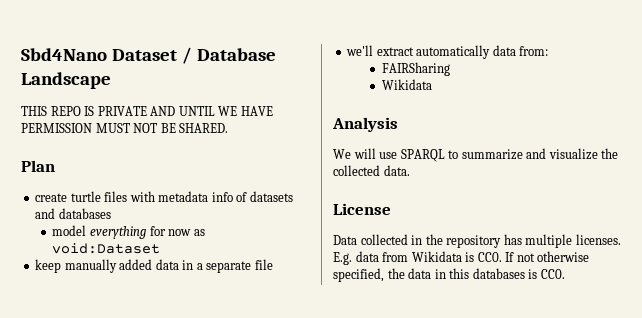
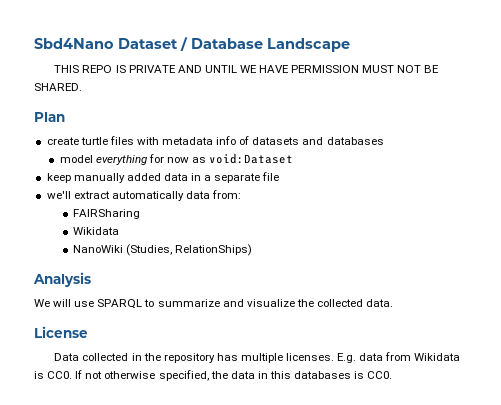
(432, 84) none -> [72,244,253,256] // NanoWiki (Studies, RelationShips)

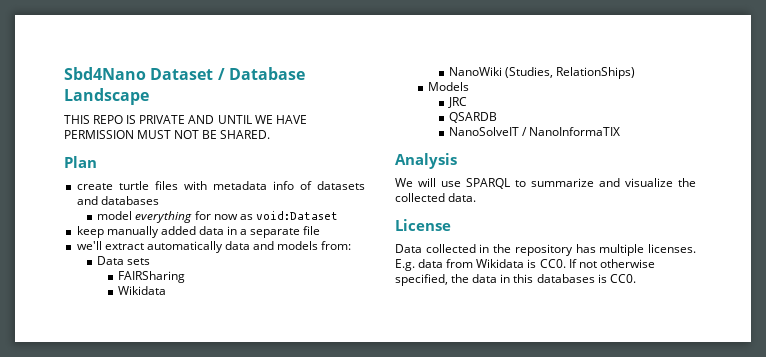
(210, 195) none -> [253,241,319,250] and models
(242, 194) none -> [97,256,151,265] // Data sets
(253, 250) none -> [428,82,470,91] [448,97,468,108] [449,112,498,123] [449,127,621,136] // Models // JRC // QSARDB // NanoSolveIT / NanoInformaTIX

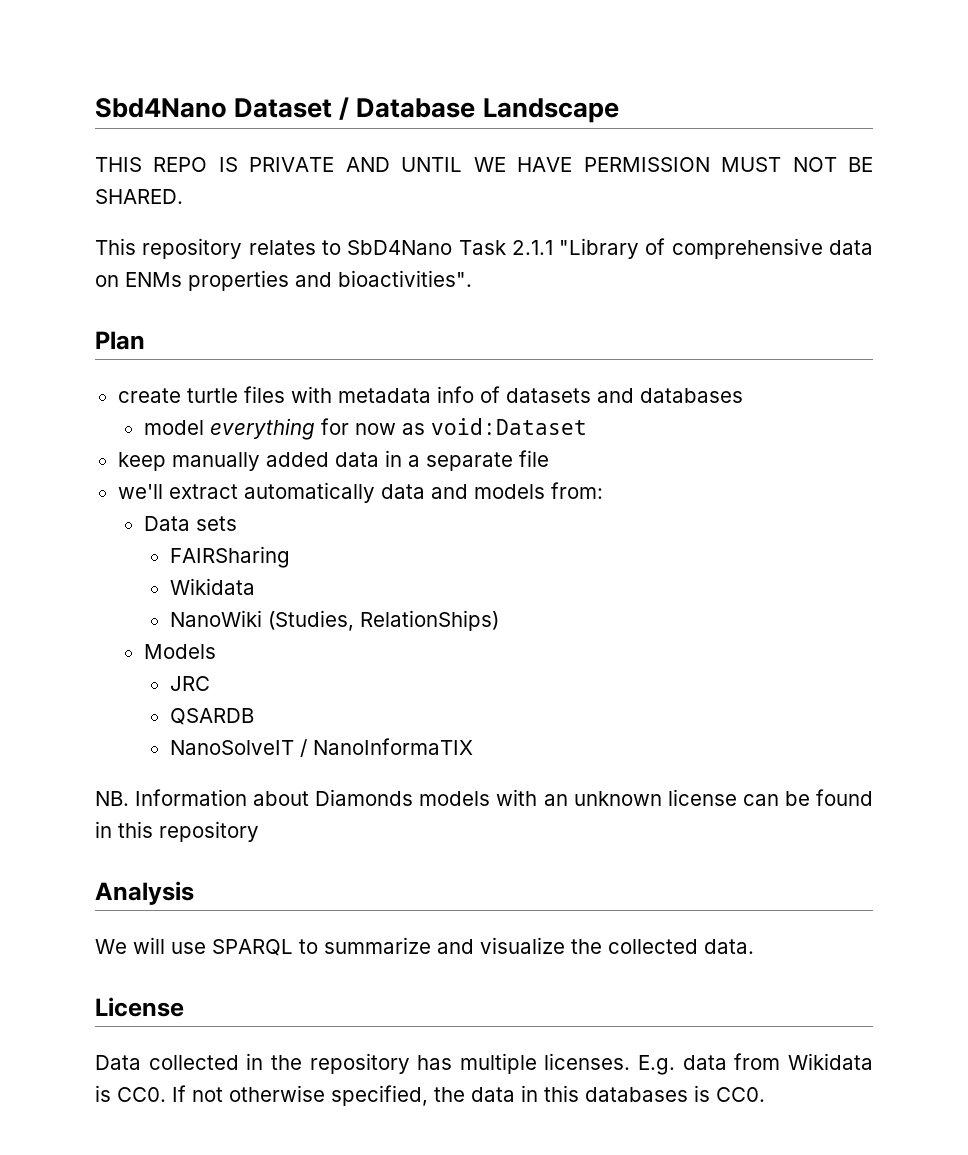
(271, 134) none -> [95,238,873,259] [95,270,472,291] // This repository relates to SbD4Nano Task 2.1.1 "Library of comprehensive data on ENMs properties and bioactivities".
(621, 131) none -> [95,789,873,806] [95,821,259,842] // NB. Information about Diamonds models with an unknown license can be found in this repository

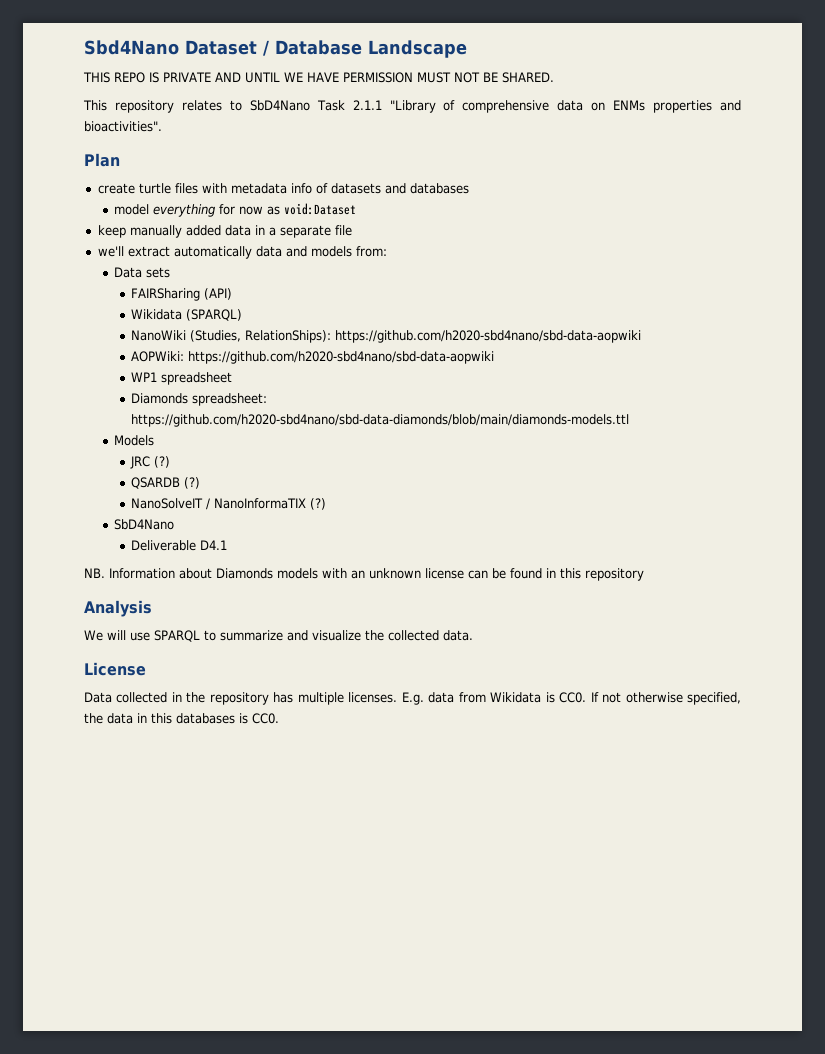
[169,578,255,595] // Wikidata -> [203,288,232,300] [130,309,242,321] (API) // Wikidata (SPARQL)
[359,610,499,631] RelationShips) -> [244,330,641,343] [130,351,494,364] [130,372,232,385] [130,393,267,406] [130,414,629,427] RelationShips): https://github.com/h2020-sbd4nano/sbd-data-aopwiki // AOPWiki: https://github.com/h2020-sbd4nano/sbd-data-aopwiki // WP1 spreadsheet // Diamonds spreadsheet: https://github.com/h2020-sbd4nano/sbd-data-diamonds/blob/main/diamonds-models.ttl
(210, 683) none -> [153,456,170,468] (?)
(254, 716) none -> [183,477,200,489] (?)
(473, 746) none -> [309,498,326,510] [114,519,175,530] [130,540,227,551] (?) // SbD4Nano // Deliverable D4.1

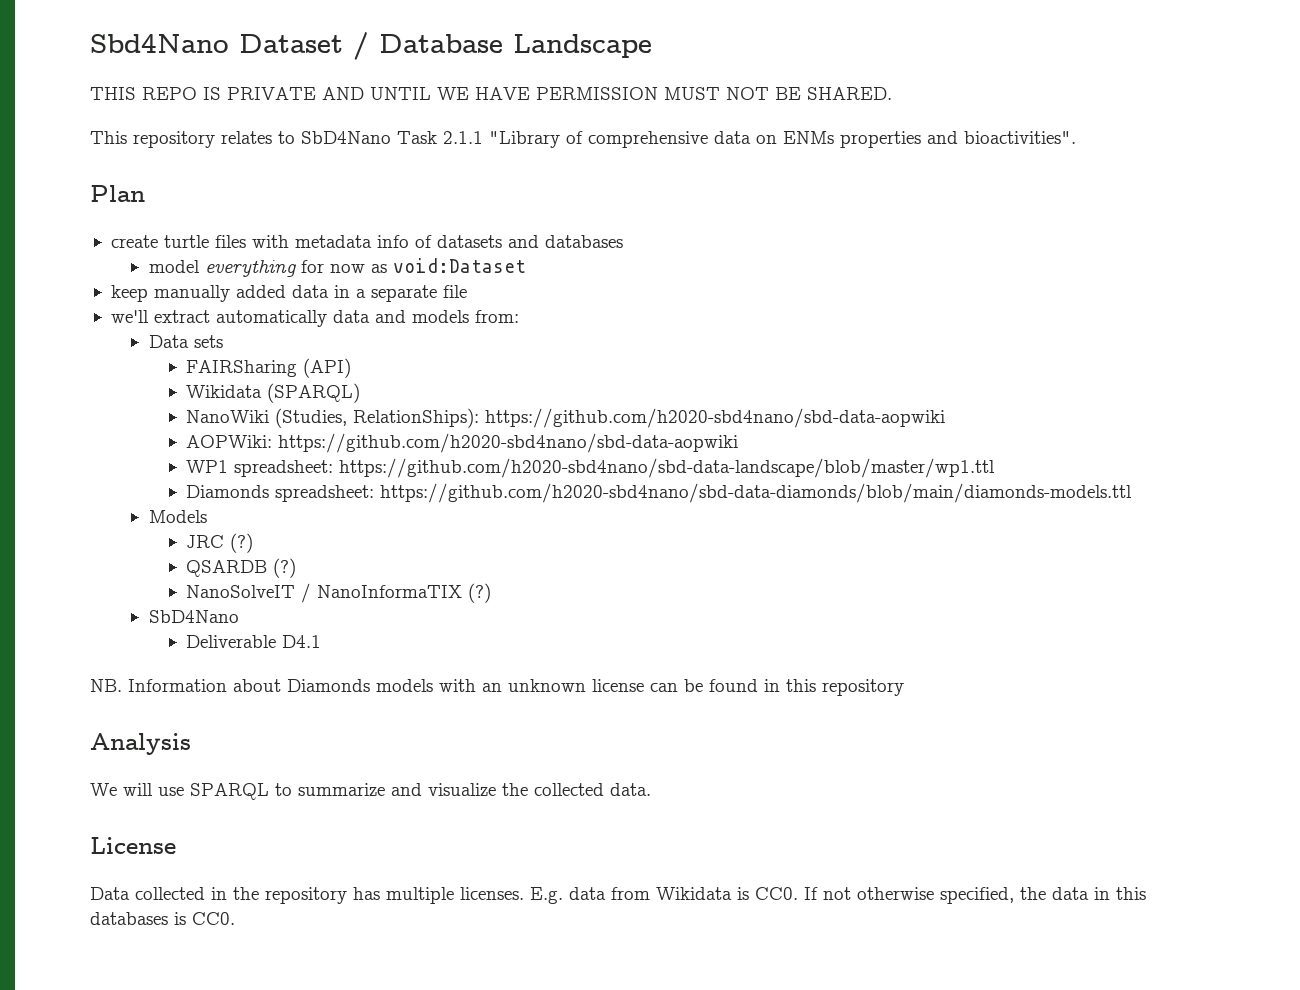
[160,372,232,385] spreadsheet -> [234,458,996,478] spreadsheet: https://github.com/h2020-sbd4nano/sbd-data-landscape/blob/master/wp1.ttl

